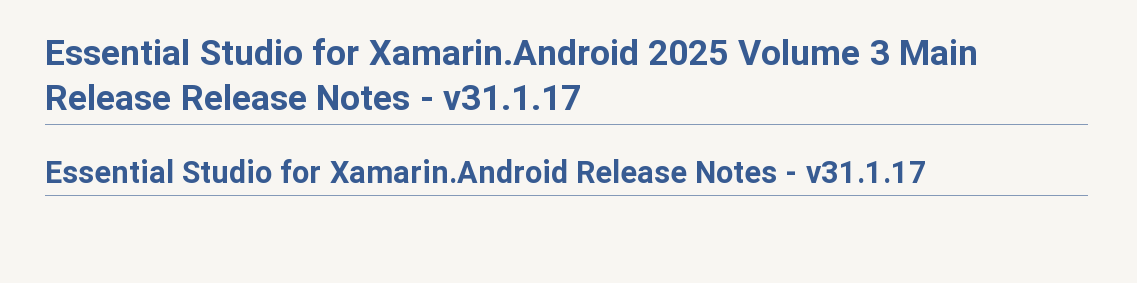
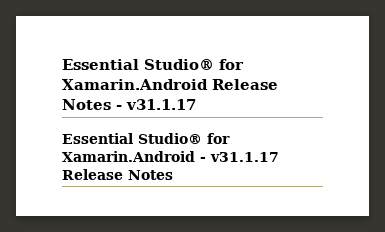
[45,38,979,65] [45,84,171,110] Essential Studio for Xamarin.Android 2025 Volume 3 Main Release -> [62,59,244,70] [62,79,208,90] Essential Studio® for Xamarin.Android
[182,159,927,183] Studio for Xamarin.Android Release Notes - v31.1.17 -> [138,133,230,144] [62,151,279,162] [62,169,173,180] Studio® for Xamarin.Android - v31.1.17 Release Notes

